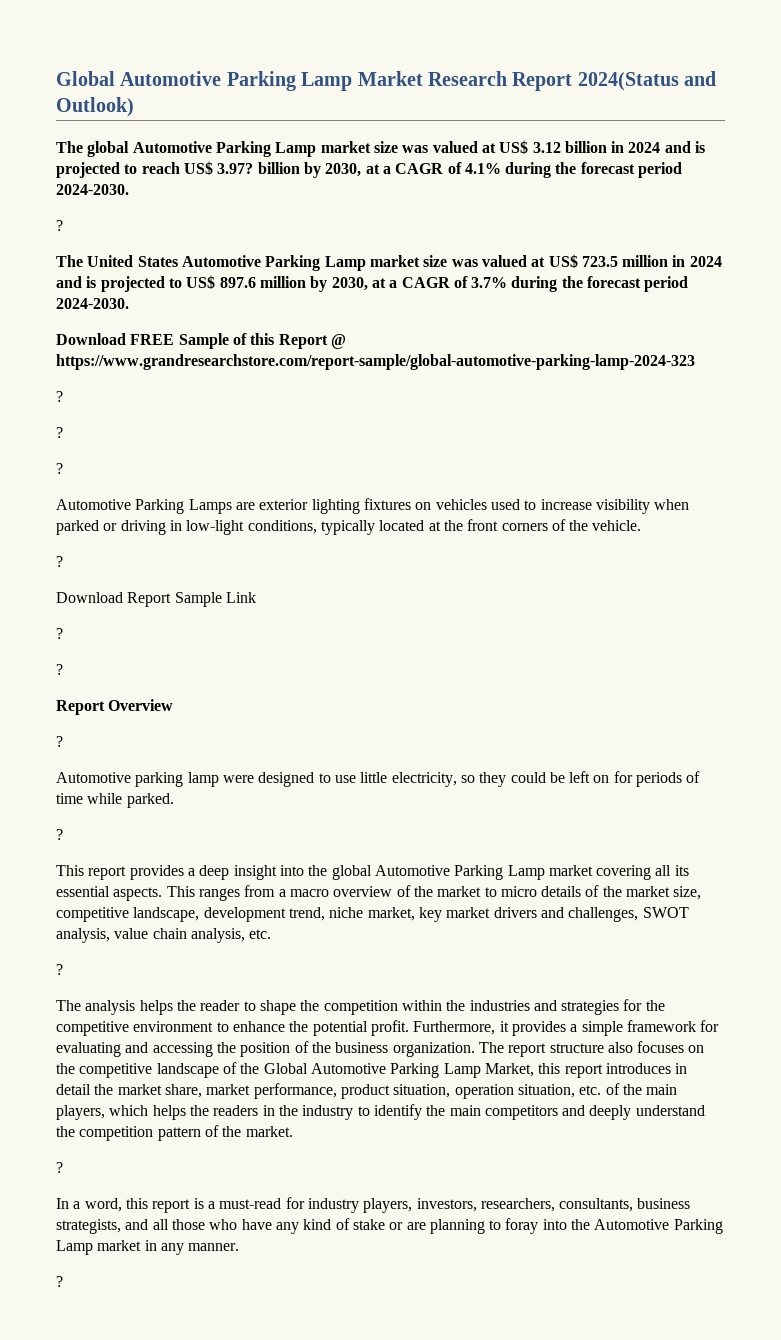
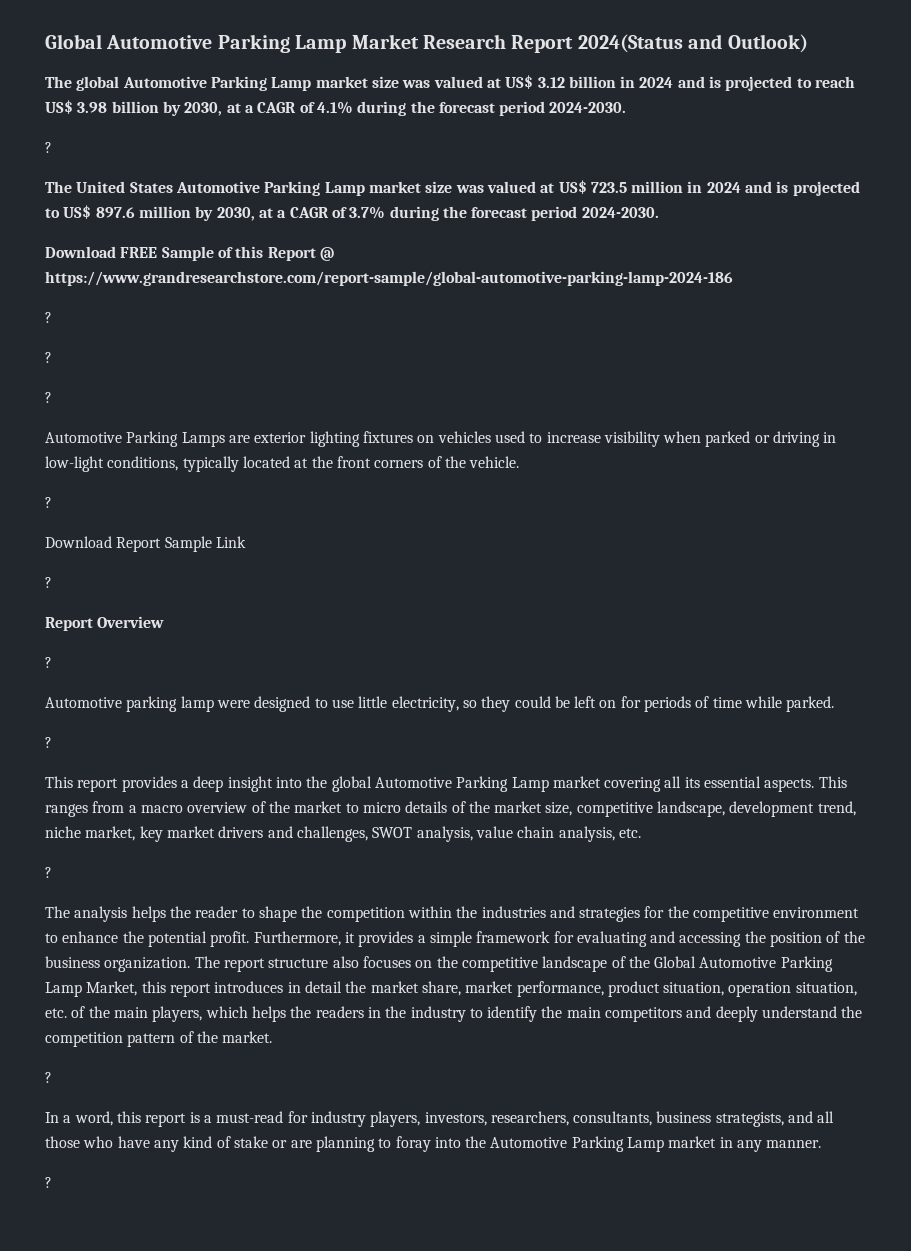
[217,163,254,174] 3.97? -> [77,102,108,113] 3.98
[56,354,695,370] https://www.grandresearchstore.com/report-sample/global-automotive-parking-lamp-2024-323 -> [45,271,733,286] https://www.grandresearchstore.com/report-sample/global-automotive-parking-lamp-2024-186
[56,664,63,675] // ? -> (52, 582) none

